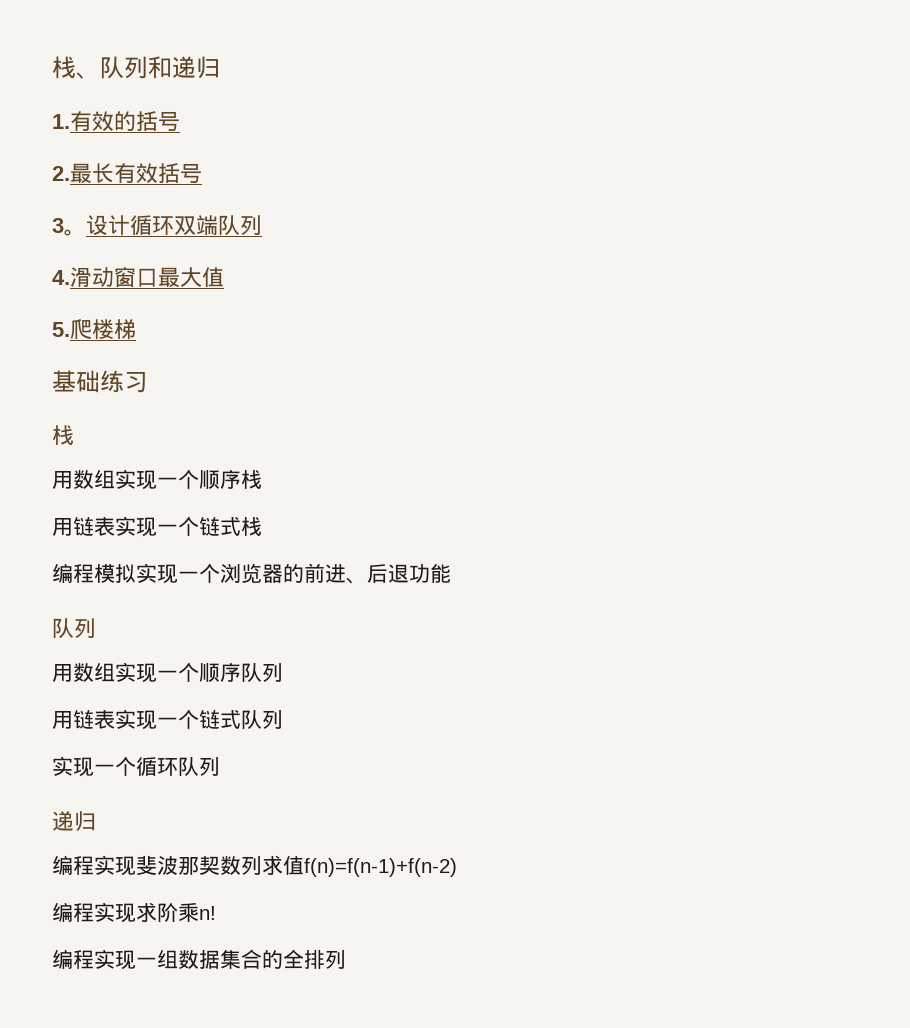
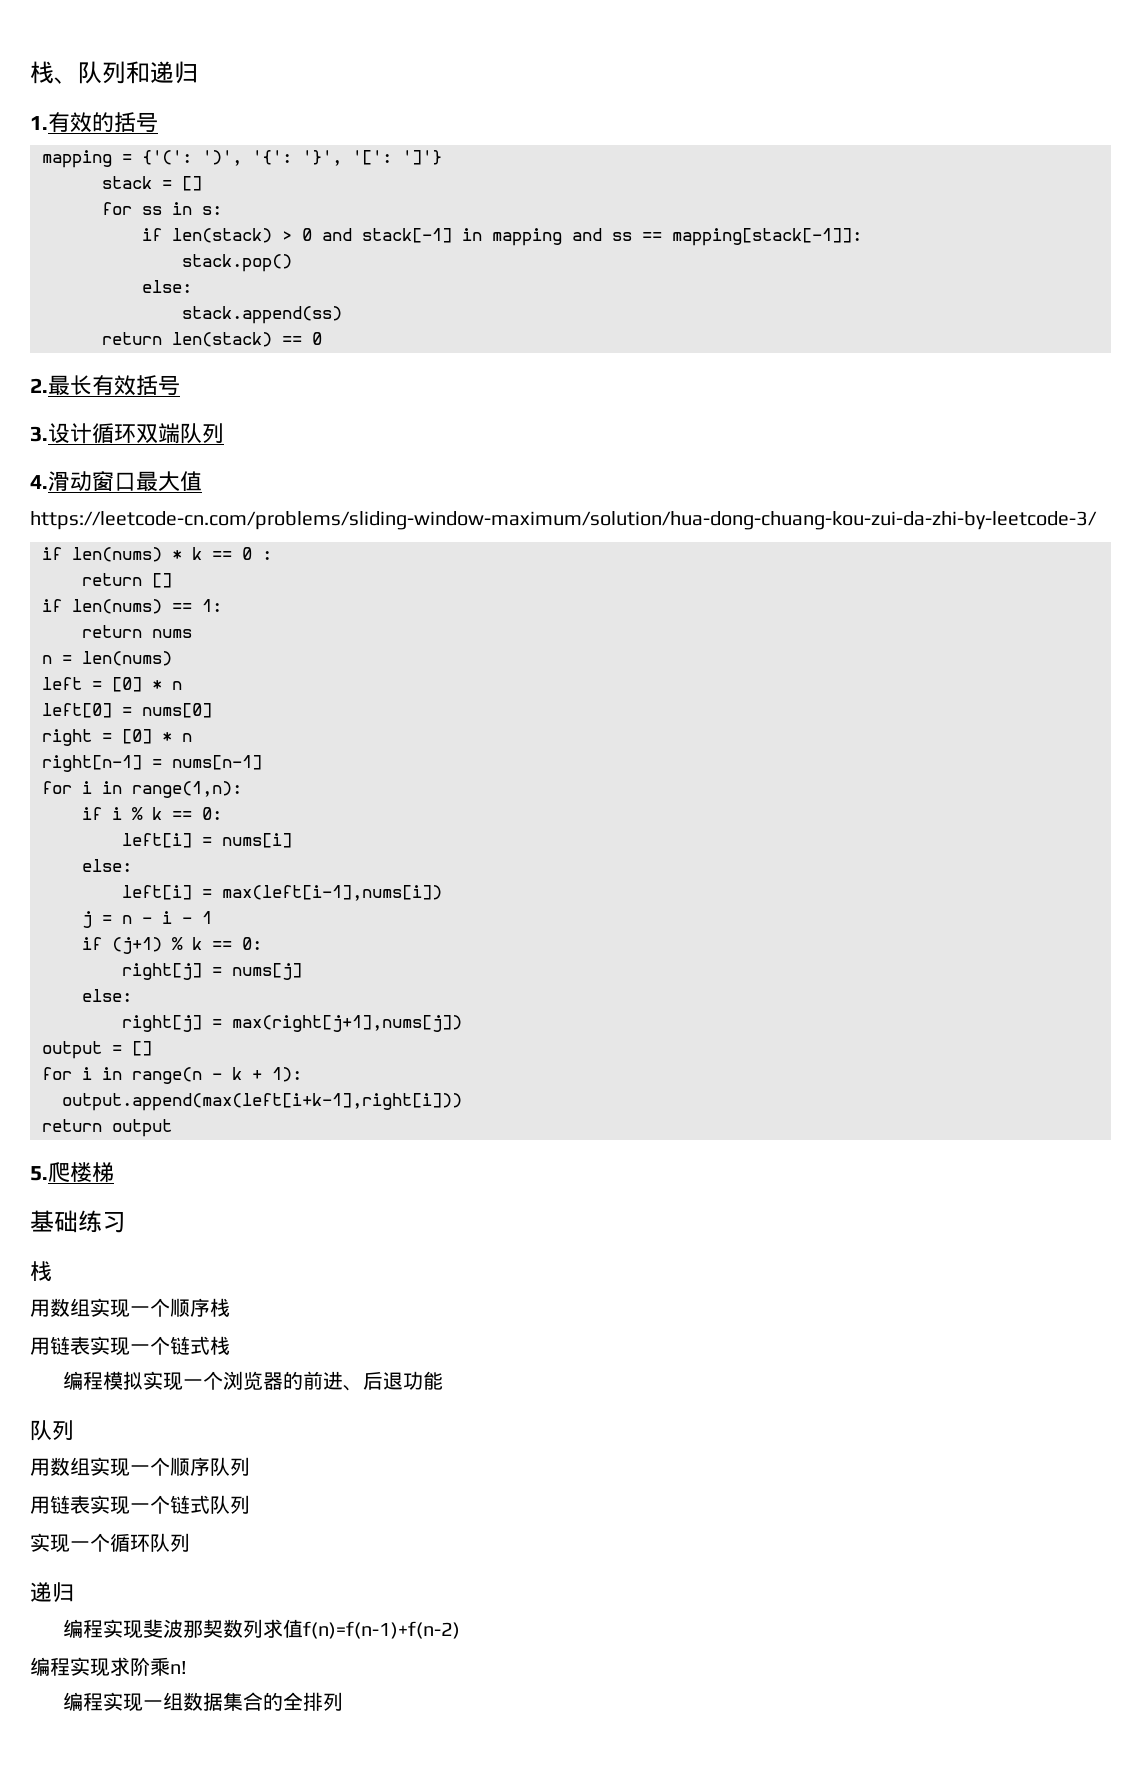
(180, 121) none -> [42,150,442,168] [102,176,202,191] [102,202,222,215] [142,228,862,246] [182,254,292,272] [142,280,192,293] [182,306,342,324] [102,332,322,347] // mapping = {'(': ')', '{': '}', '[': ']'} // stack = [] // for ss in s: // if len(stack) > 0 and stack[-1] in mapping and ss == mapping[stack[-1]]: // stack.pop() // else: // stack.append(ss) // return len(stack) == 0
[52,218,86,236] 3。 -> [30,426,48,442] 3.
(224, 277) none -> [30,511,1097,530] [42,547,272,562] [82,573,172,588] [42,599,222,614] [82,625,192,638] [42,651,172,666] [42,677,182,692] [42,703,212,718] [42,729,192,746] [42,755,262,772] [42,781,242,798] [82,807,222,820] [122,833,292,848] [82,859,132,872] [122,885,442,901] [82,911,212,928] [82,937,262,954] [122,963,302,980] [82,989,132,1002] [122,1015,462,1032] [42,1041,152,1059] [42,1067,302,1084] [62,1093,462,1111] [42,1119,172,1137] // https://leetcode-cn.com/problems/sliding-window-maximum/solution/hua-dong-chuang-kou-zui-da-zhi-by-leetcode-3/ // if len(nums) * k == 0 : // return [] // if len(nums) == 1: // return nums // n = len(nums) // left = [0] * n // left[0] = nums[0] // right = [0] * n // right[n-1] = nums[n-1] // for i in range(1,n): // if i % k == 0: // left[i] = nums[i] // else: // left[i] = max(left[i-1],nums[i]) // j = n - i - 1 // if (j+1) % k == 0: // right[j] = nums[j] // else: // right[j] = max(right[j+1],nums[j]) // output = [] // for i in range(n - k + 1): // output.append(max(left[i+k-1],right[i])) // return output

